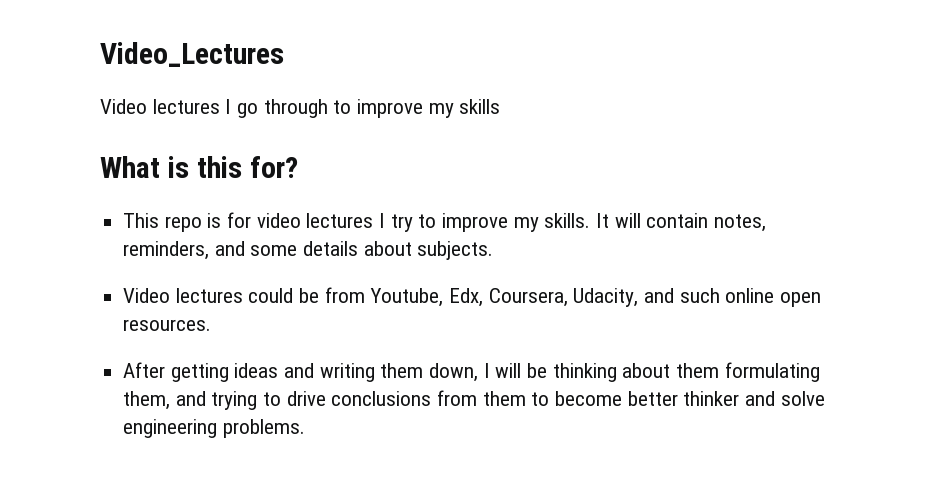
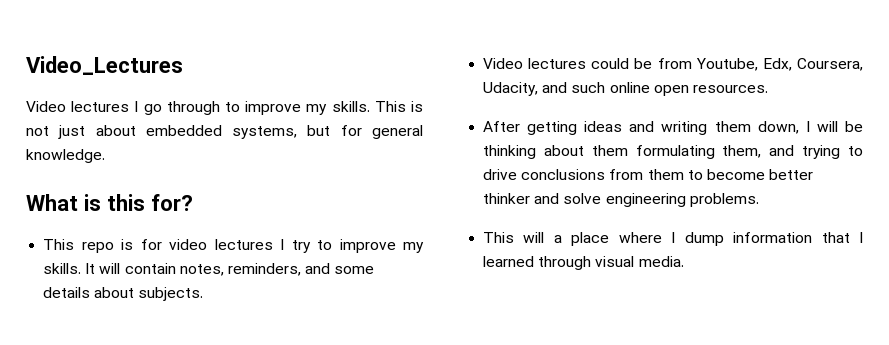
[459,99,501,114] skills -> [331,101,423,112] [26,125,423,139] [26,149,105,163] skills. This is not just about embedded systems, but for general knowledge.
(305, 428) none -> [483,232,863,246] [483,256,684,270] // This will a place where I dump information that I learned through visual media.

